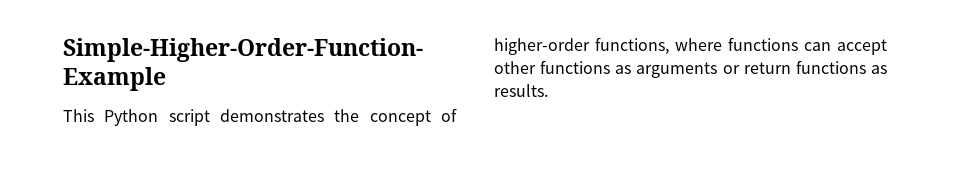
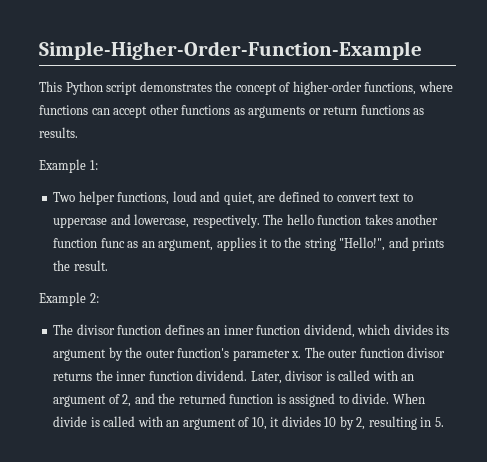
(548, 90) none -> [39,159,98,173] [53,191,413,205] [53,214,439,228] [53,237,445,251] [53,260,108,271] [39,292,99,306] [53,324,450,338] [53,347,446,361] [53,370,415,384] [53,393,425,407] [53,416,444,430] // Example 1: // Two helper functions, loud and quiet, are defined to convert text to uppercase and lowercase, respectively. The hello function takes another function func as an argument, applies it to the string "Hello!", and prints the result. // Example 2: // The divisor function defines an inner function dividend, which divides its argument by the outer function's parameter x. The outer function divisor returns the inner function dividend. Later, divisor is called with an argument of 2, and the returned function is assigned to divide. When divide is called with an argument of 10, it divides 10 by 2, resulting in 5.

